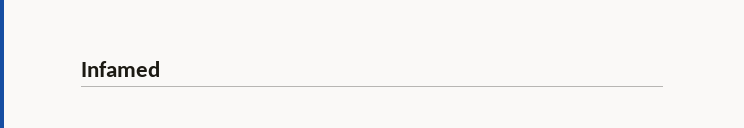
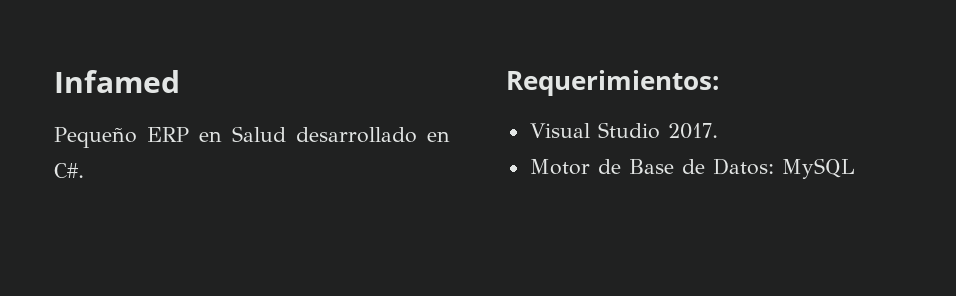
(160, 69) none -> [54,126,451,148] [54,163,84,178] [506,70,719,96] [529,122,718,139] [529,158,855,179] // Pequeño ERP en Salud desarrollado en C#. // Requerimientos: // Visual Studio 2017. // Motor de Base de Datos: MySQL

